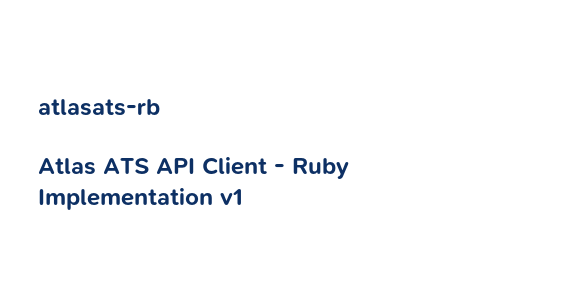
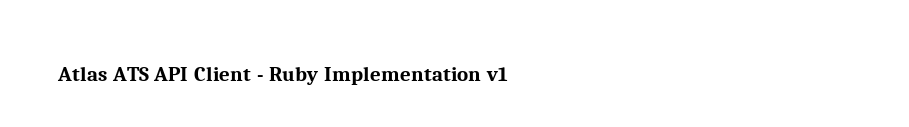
[38,99,160,116] atlasats-rb // -> (57, 73) none

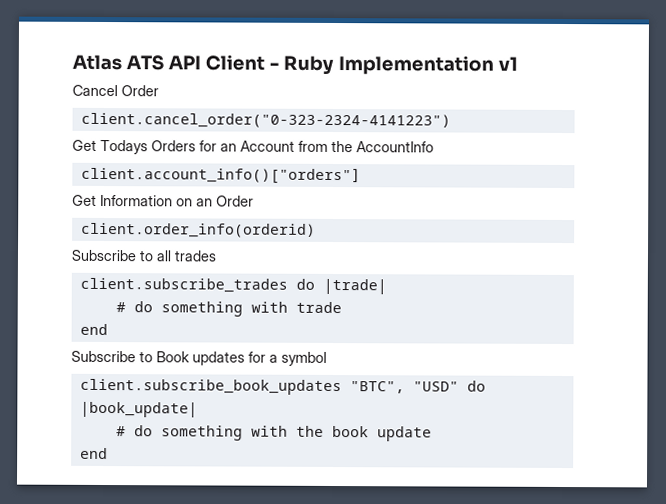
(508, 74) none -> [72,84,159,97] [80,112,451,129] [72,139,434,155] [80,166,361,185] [72,194,254,207] [80,222,316,238] [71,249,217,262] [79,277,387,295] [115,301,342,317] [79,323,108,336] [71,350,327,366] [79,378,486,396] [79,401,198,418] [115,425,432,442] [79,447,108,460] // Cancel Order // client.cancel_order("0-323-2324-4141223") // Get Todays Orders for an Account from the AccountInfo // client.account_info()["orders"] // Get Information on an Order // client.order_info(orderid) // Subscribe to all trades // client.subscribe_trades do |trade| // # do something with trade // end // Subscribe to Book updates for a symbol // client.subscribe_book_updates "BTC", "USD" do |book_update| // # do something with the book update // end

